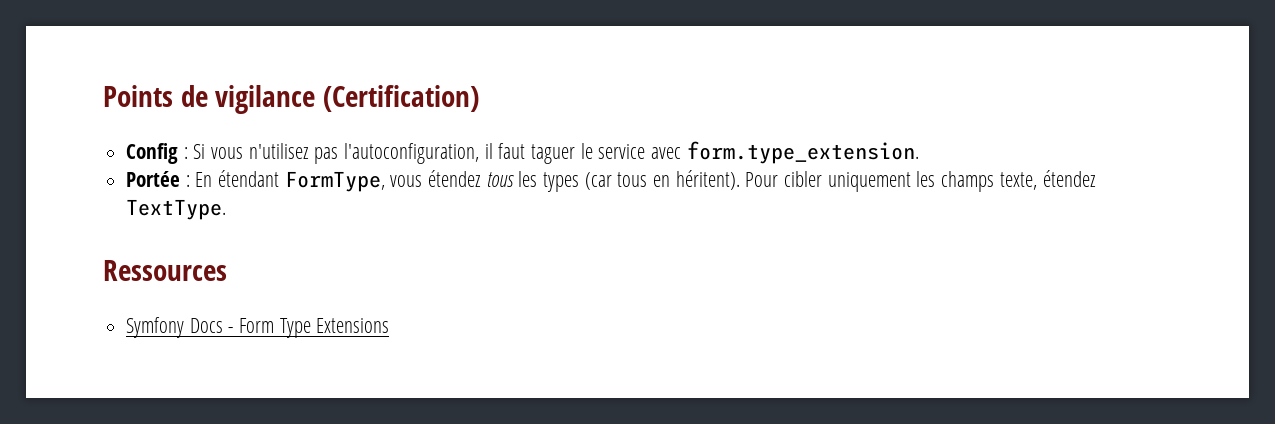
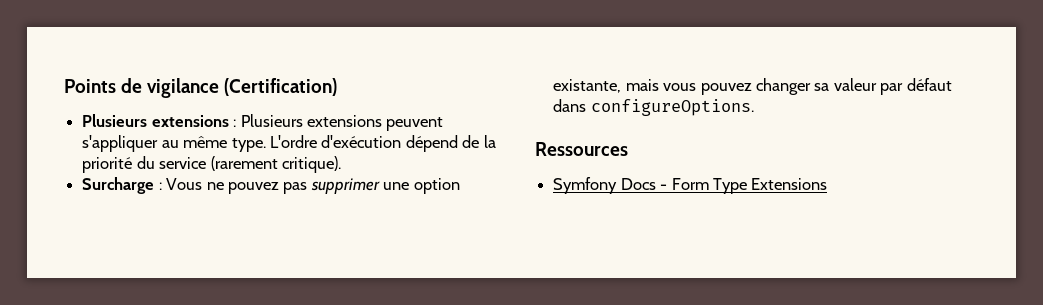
[126,141,919,164] [126,170,1096,192] [126,199,227,220] Config : Si vous n'utilisez pas l'autoconfiguration, il faut taguer le service avec form.type_extension. // Portée : En étendant FormType, vous étendez tous les types (car tous en héritent). Pour cibler uniquement les champs texte, étendez TextType. -> [82,114,444,131] [82,135,496,152] [82,156,341,173] [82,177,460,194] [553,78,952,95] [553,99,754,116] Plusieurs extensions : Plusieurs extensions peuvent s'appliquer au même type. L'ordre d'exécution dépend de la priorité du service (rarement critique). // Surcharge : Vous ne pouvez pas supprimer une option existante, mais vous pouvez changer sa valeur par défaut dans configureOptions.

